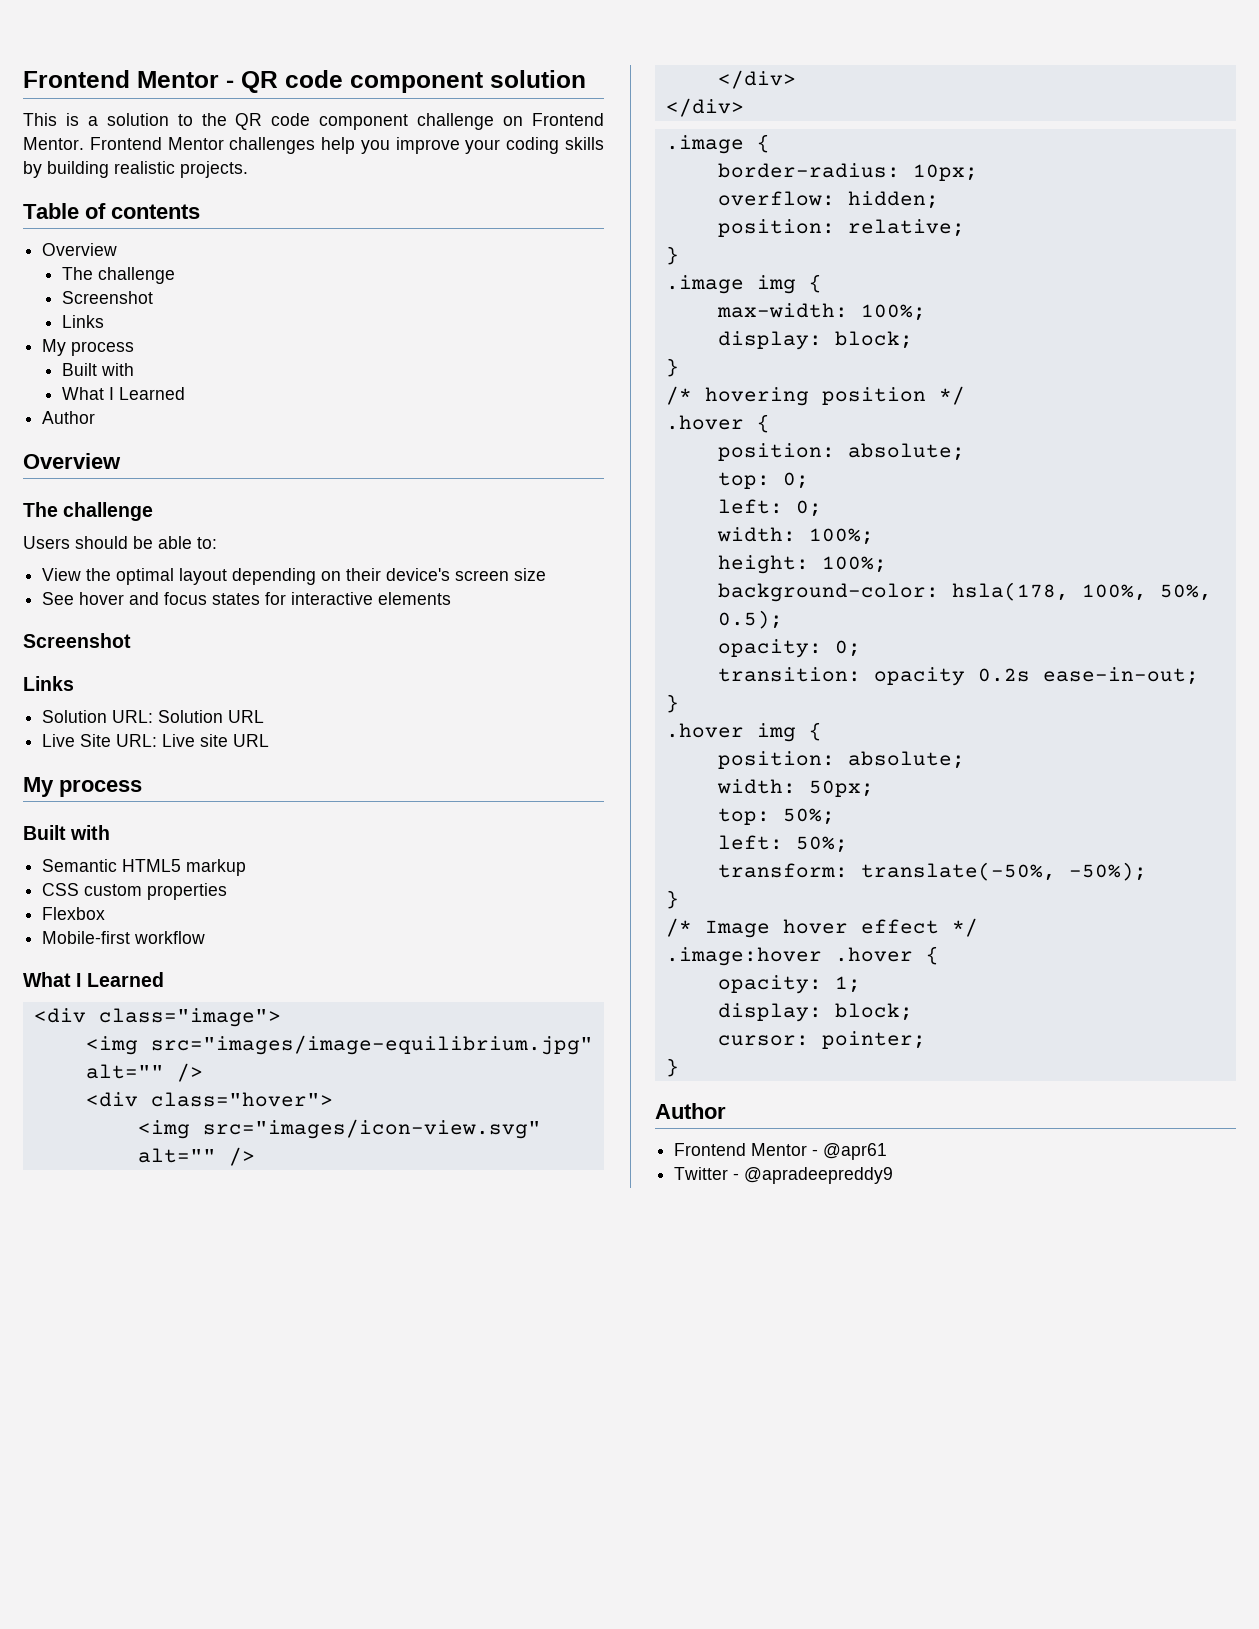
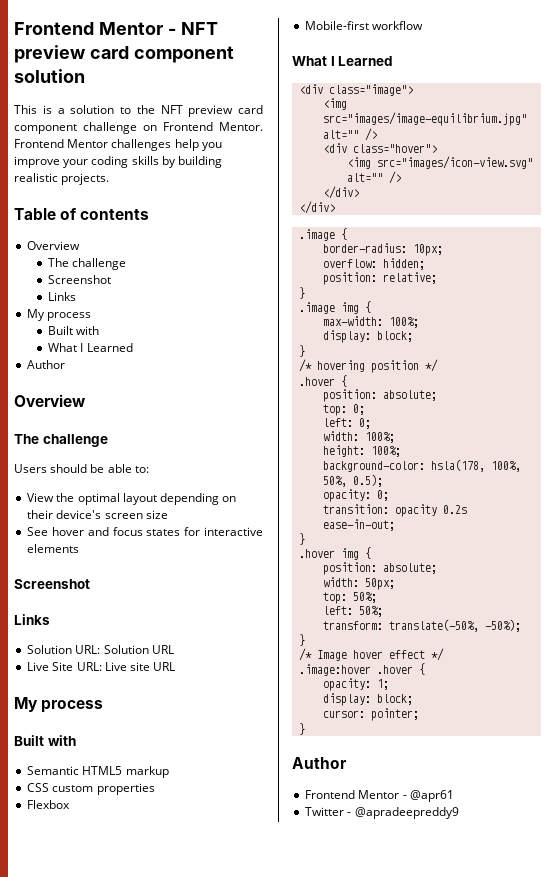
[23,70,343,93] Frontend Mentor - QR code -> [14,22,218,35] [14,45,129,63] Frontend Mentor - NFT preview card
[235,113,311,130] QR code -> [160,105,263,117] NFT preview card

